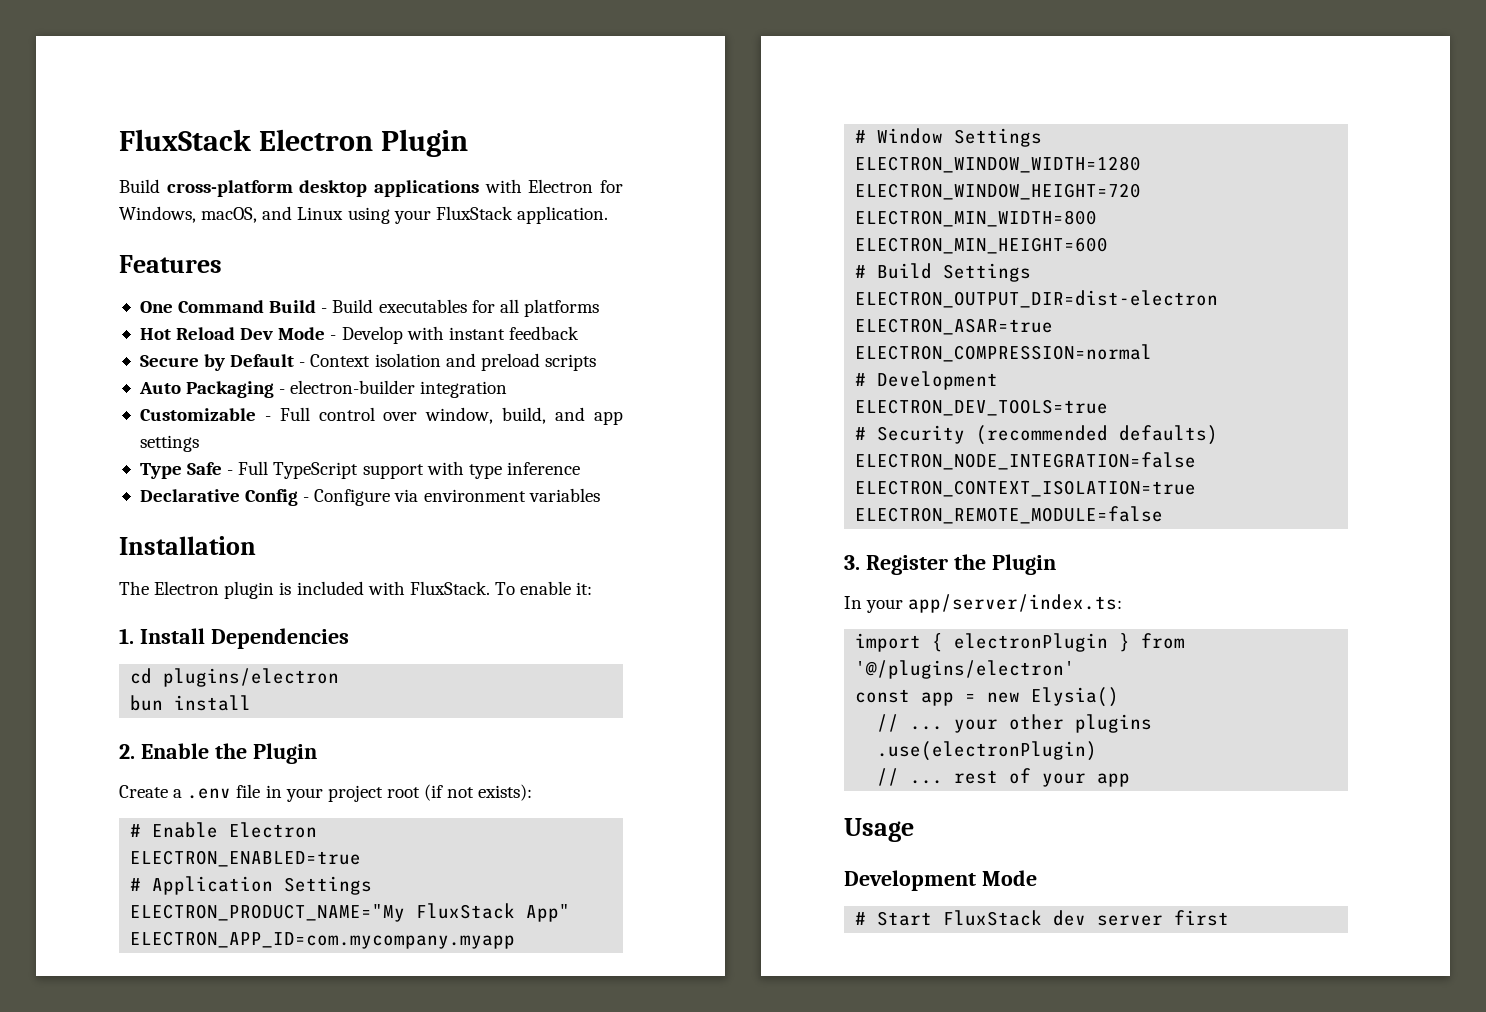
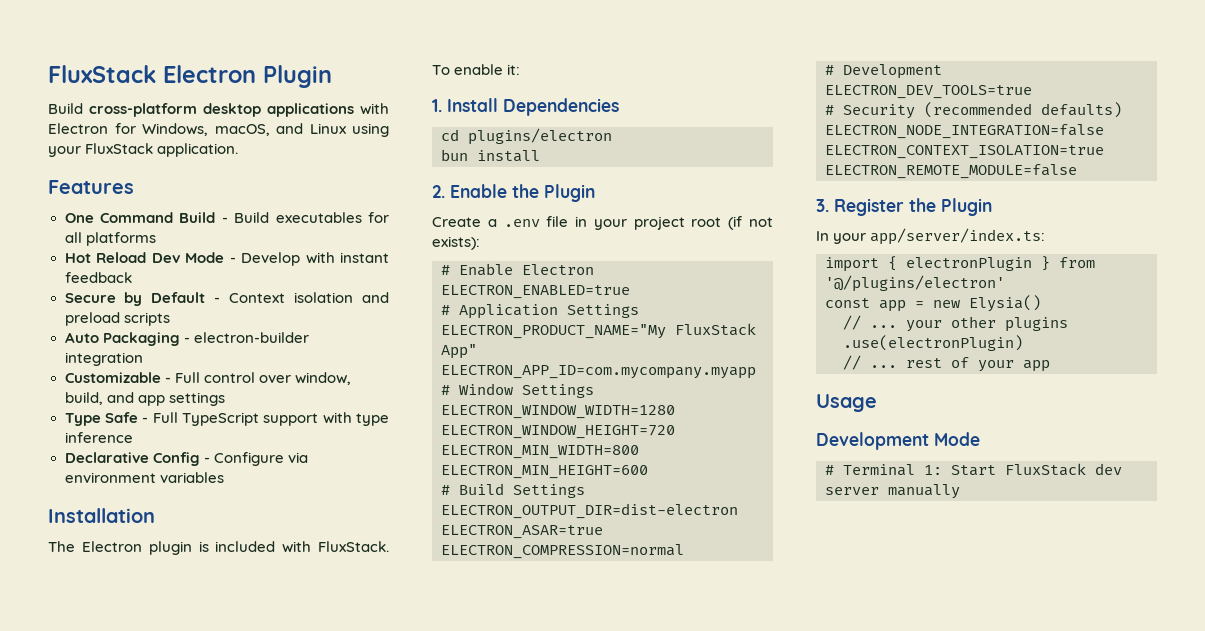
(867, 918) none -> [843,464,942,476] Terminal 1:
[1174,910,1230,926] first -> [888,484,960,499] manually

